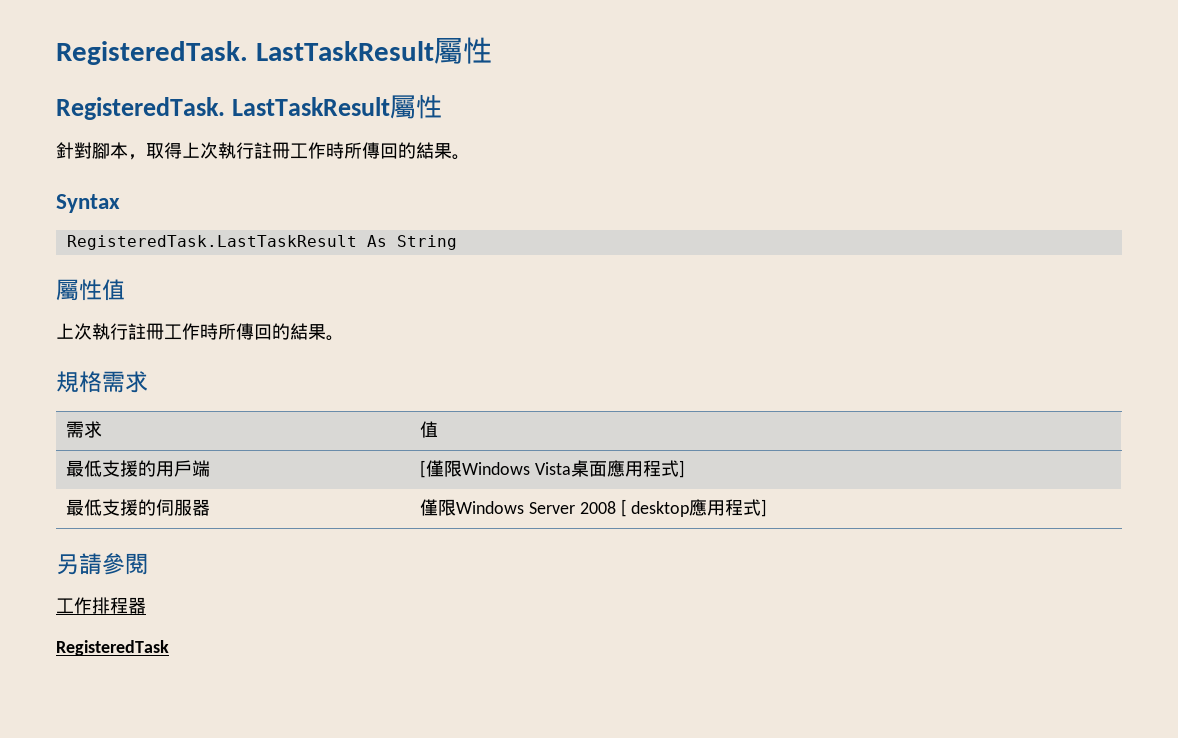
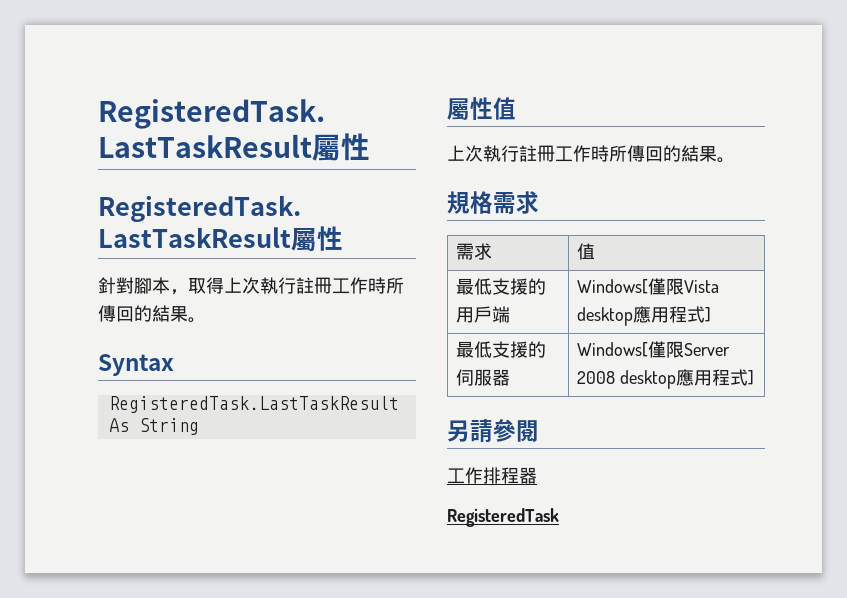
[419,460,607,478] [僅限Windows Vista桌面 -> [577,278,720,295] [577,307,634,326] Windows[僅限Vista desktop
[419,499,524,516] 僅限Windows -> [577,341,685,358] Windows[僅限
[620,499,627,517] [ -> (616, 377) none

